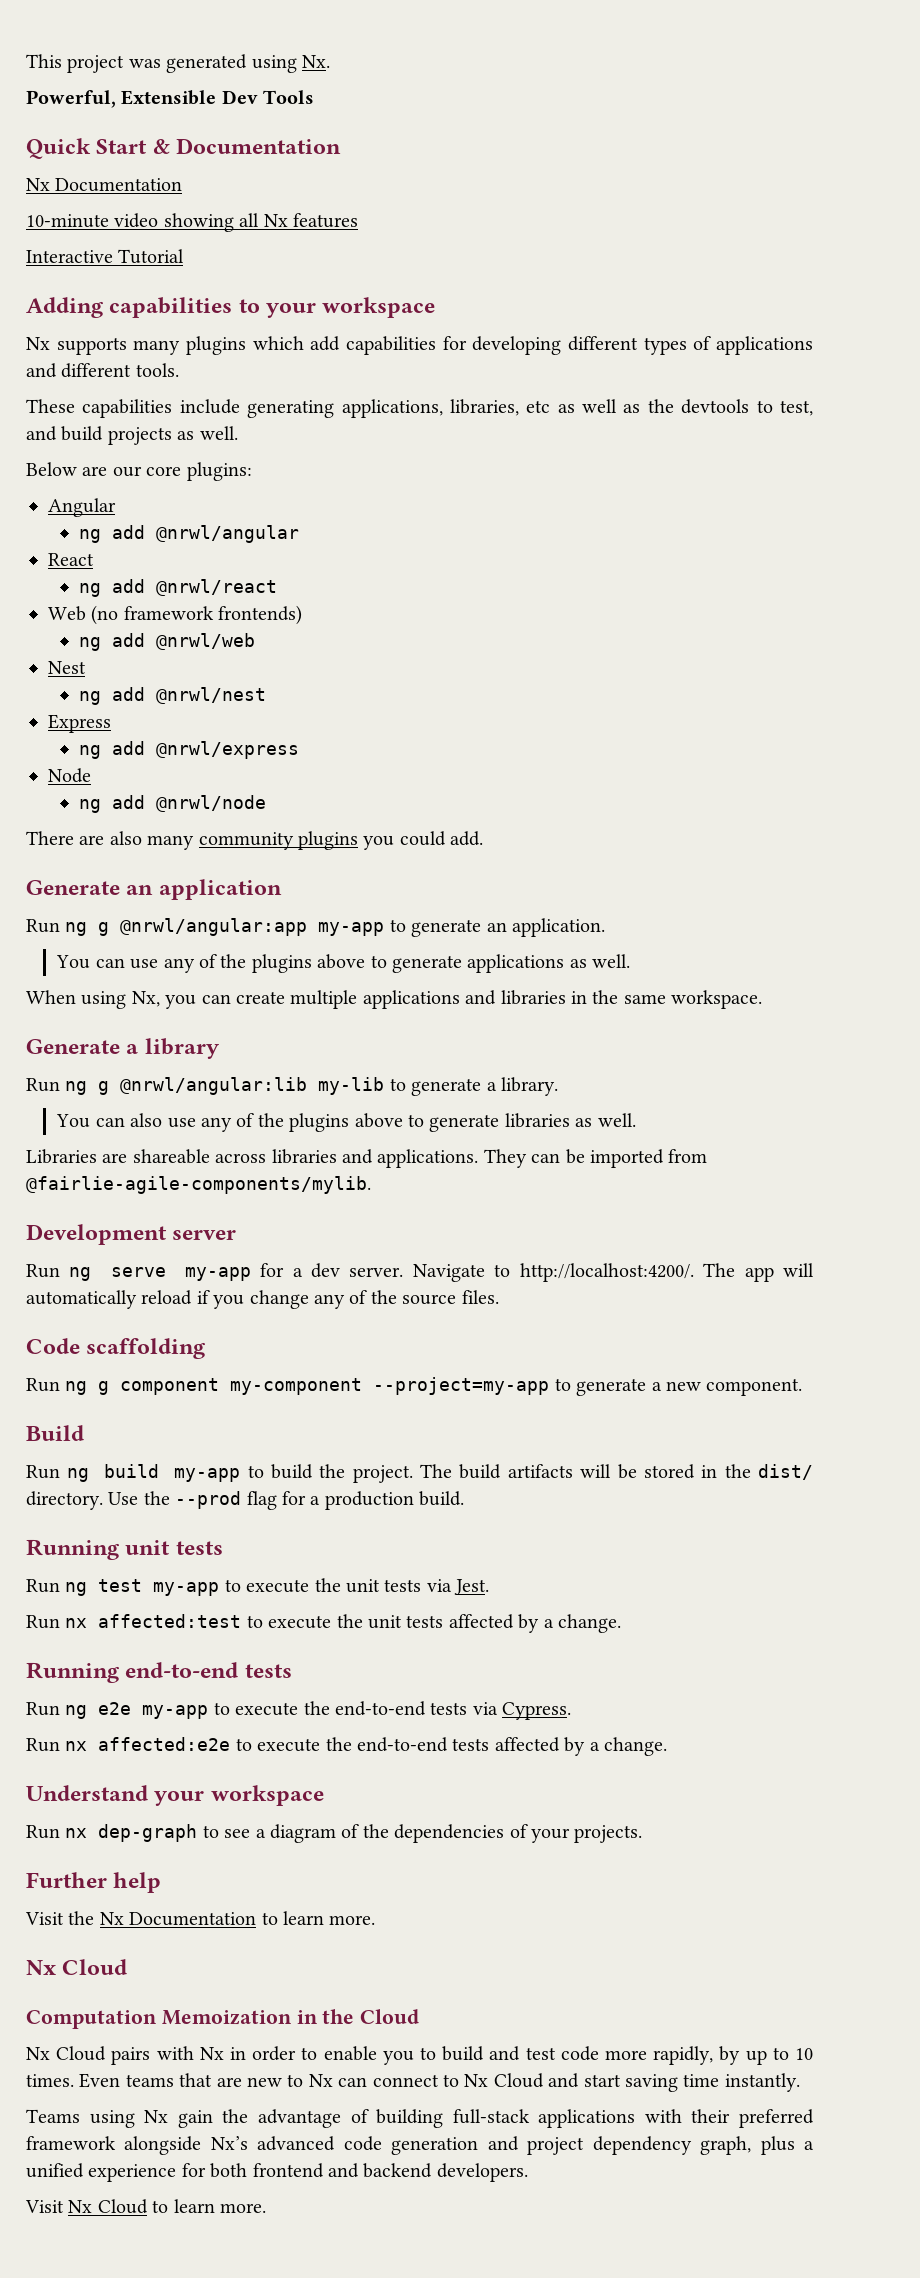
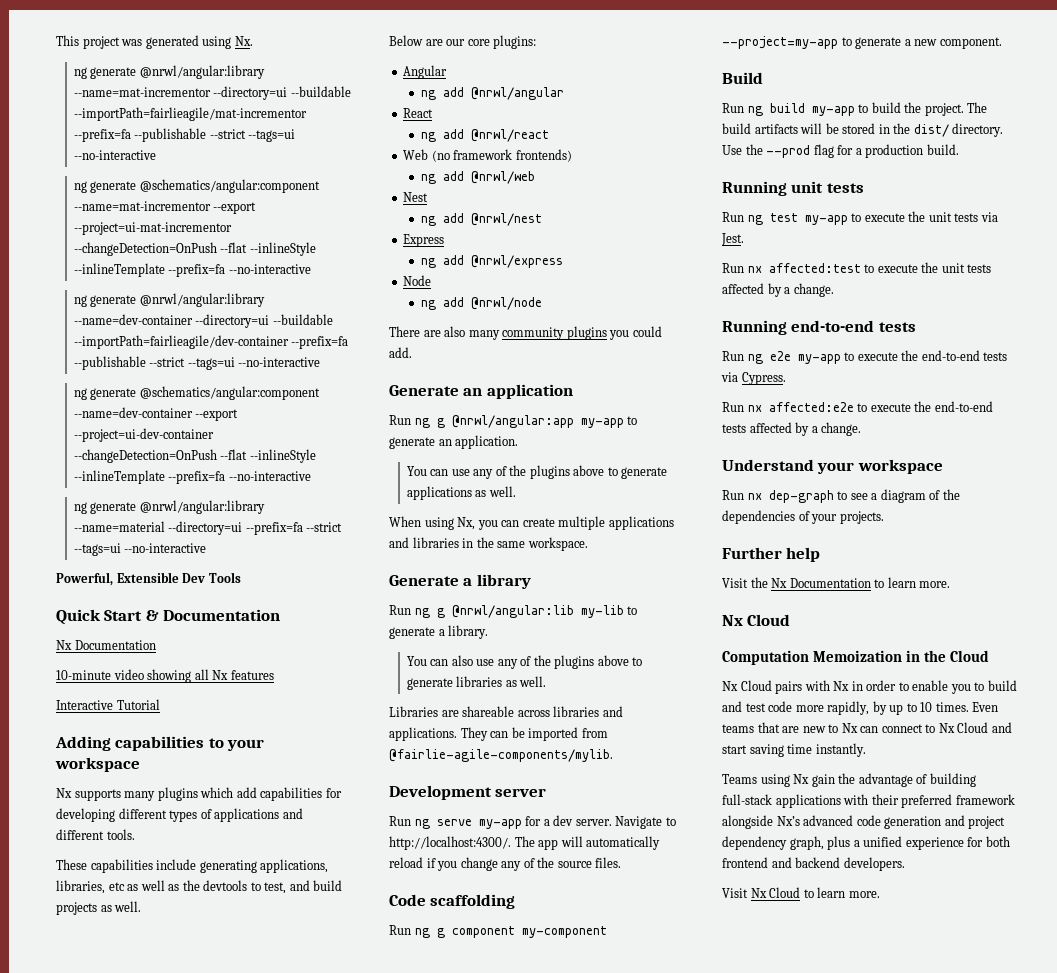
(330, 61) none -> [73,65,265,79] [73,86,351,100] [73,107,307,121] [73,128,296,142] [73,150,156,160] [73,179,320,193] [73,201,257,214] [73,222,232,235] [73,242,316,256] [73,263,311,277] [73,293,265,307] [73,314,333,328] [73,335,349,349] [73,356,321,370] [73,386,320,400] [73,407,239,421] [73,428,214,442] [73,449,316,463] [73,470,311,484] [73,500,265,514] [73,521,343,535] [73,543,207,556] // ng generate @nrwl/angular:library --name=mat-incrementor --directory=ui --buildable --importPath=fairlieagile/mat-incrementor --prefix=fa --publishable --strict --tags=ui --no-interactive // ng generate @schematics/angular:component --name=mat-incrementor --export --project=ui-mat-incrementor --changeDetection=OnPush --flat --inlineStyle --inlineTemplate --prefix=fa --no-interactive // ng generate @nrwl/angular:library --name=dev-container --directory=ui --buildable --importPath=fairlieagile/dev-container --prefix=fa --publishable --strict --tags=ui --no-interactive // ng generate @schematics/angular:component --name=dev-container --export --project=ui-dev-container --changeDetection=OnPush --flat --inlineStyle --inlineTemplate --prefix=fa --no-interactive // ng generate @nrwl/angular:library --name=material --directory=ui --prefix=fa --strict --tags=ui --no-interactive
[519,1263,694,1282] http://localhost:4200/. -> [389,836,511,850] http://localhost:4300/.

